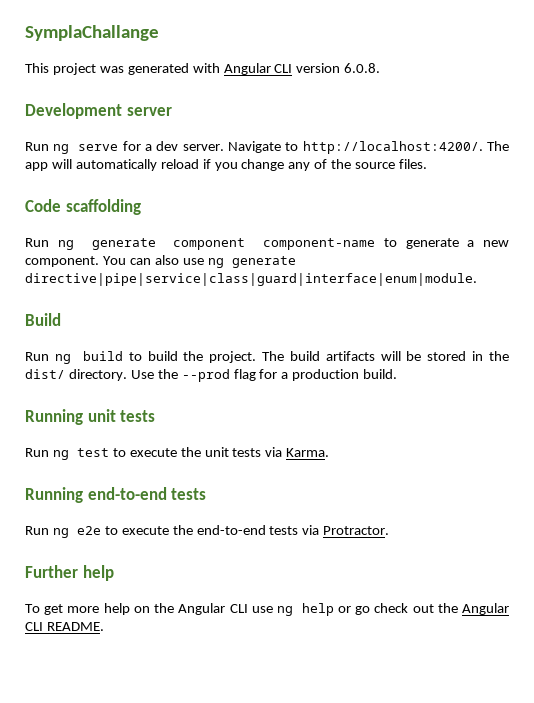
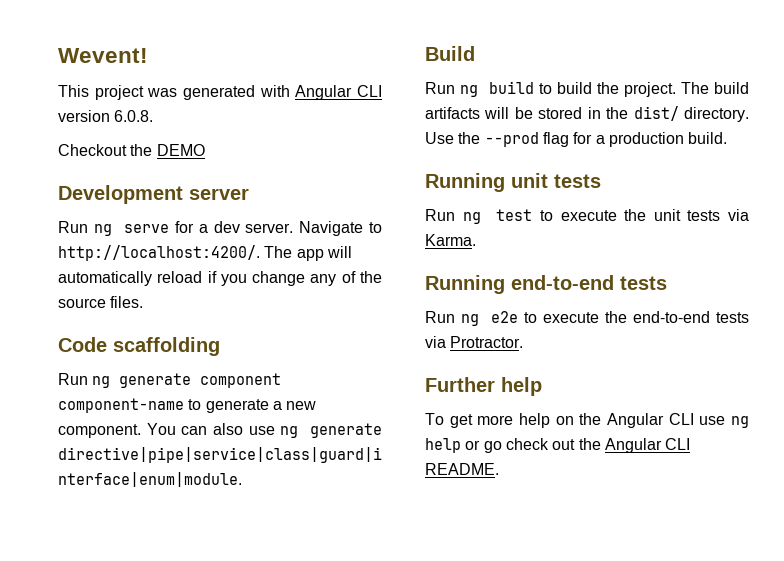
[25,25,159,41] SymplaChallange -> [58,48,148,63] Wevent!
(381, 68) none -> [58,144,205,156] // Checkout the DEMO

